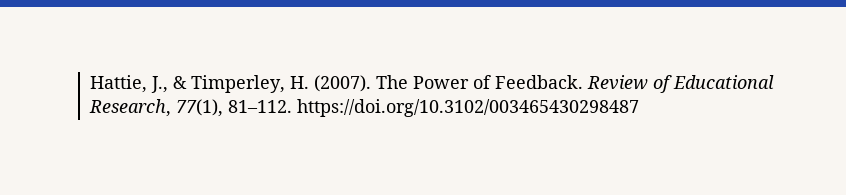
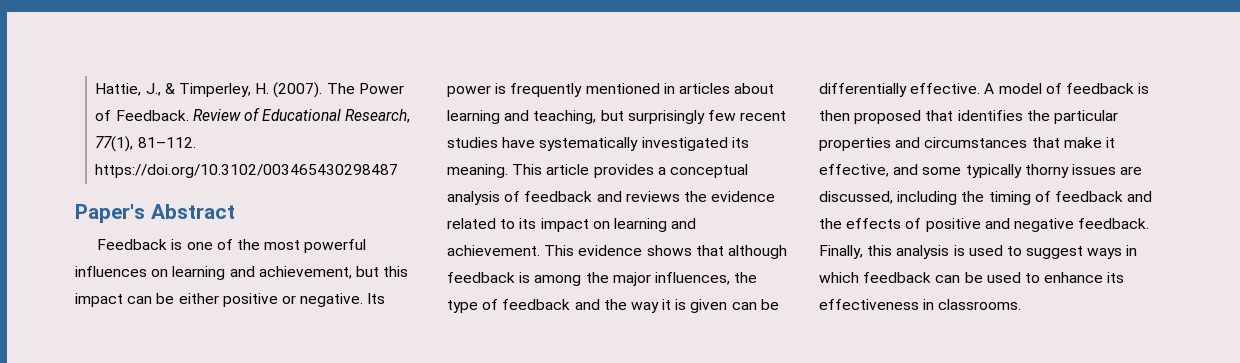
(640, 108) none -> [75,204,235,223] [97,239,367,253] [75,266,409,280] [75,293,386,307] [447,83,775,97] [447,110,787,124] [447,137,749,151] [447,164,748,178] [447,191,776,205] [447,218,697,232] [447,245,787,259] [447,272,758,286] [447,299,779,313] [819,83,1150,97] [819,110,1118,124] [819,137,1115,151] [819,164,1143,178] [819,191,1153,205] [819,218,1150,232] [819,245,1138,259] [819,272,1125,283] [819,299,1022,310] // Paper's Abstract // Feedback is one of the most powerful influences on learning and achievement, but this impact can be either positive or negative. Its power is frequently mentioned in articles about learning and teaching, but surprisingly few recent studies have systematically investigated its meaning. This article provides a conceptual analysis of feedback and reviews the evidence related to its impact on learning and achievement. This evidence shows that although feedback is among the major influences, the type of feedback and the way it is given can be differentially effective. A model of feedback is then proposed that identifies the particular properties and circumstances that make it effective, and some typically thorny issues are discussed, including the timing of feedback and the effects of positive and negative feedback. Finally, this analysis is used to suggest ways in which feedback can be used to enhance its effectiveness in classrooms.

